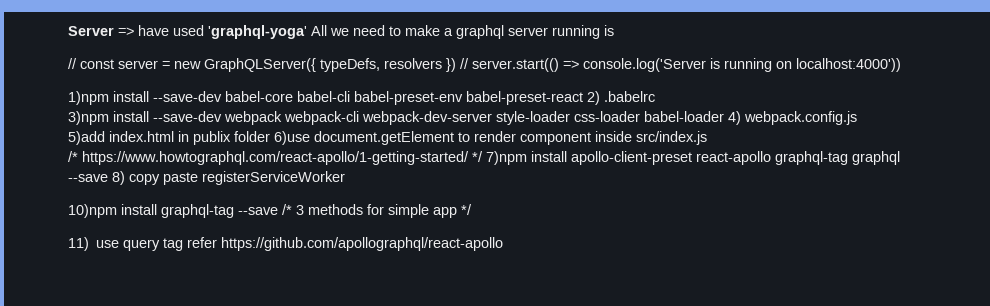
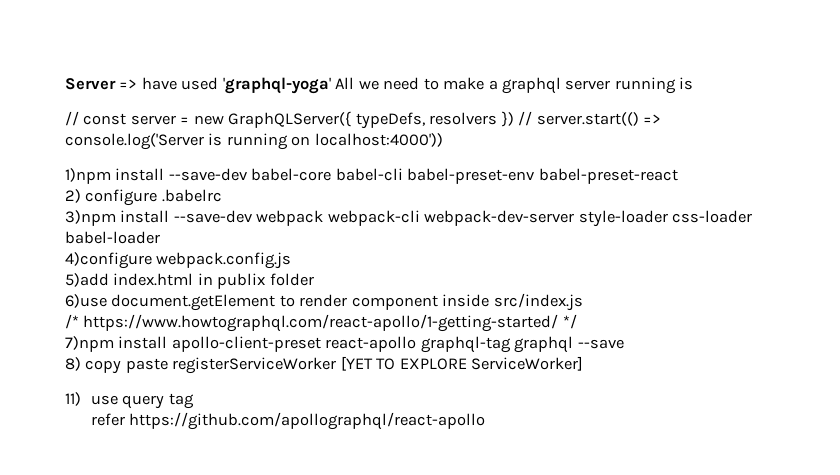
[587,91,600,105] 2) -> [65,189,158,206] // 2) configure
[728,111,741,125] 4) -> [65,252,152,269] // 4)configure
(270, 136) none -> (314, 279) //
(483, 156) none -> (577, 321) //
(108, 178) none -> (624, 344) //
[68,204,472,218] // 10)npm install graphql-tag --save /* 3 methods for simple app */ -> [340,356,584,371] [YET TO EXPLORE ServiceWorker]
(184, 244) none -> (194, 401) //

